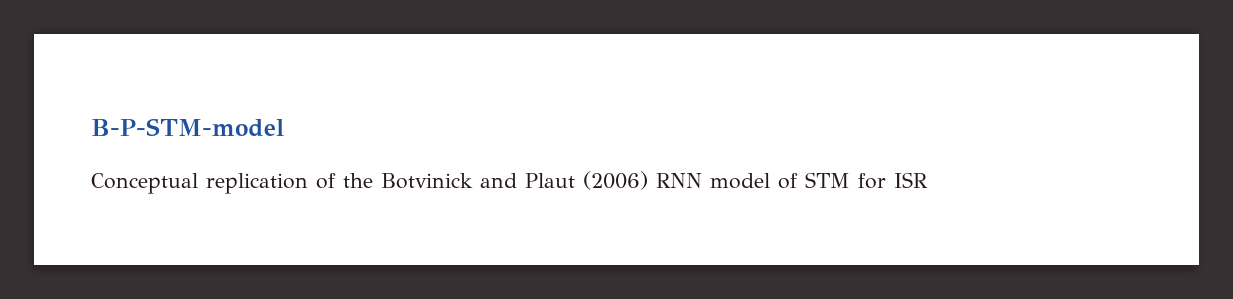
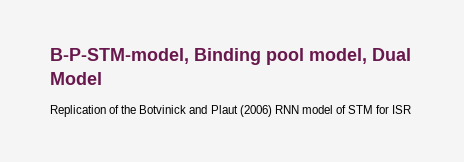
[91,118,284,137] [91,173,308,194] B-P-STM-model // Conceptual replication -> [50,48,411,65] [50,72,102,85] [50,105,106,117] B-P-STM-model, Binding pool model, Dual Model // Replication

